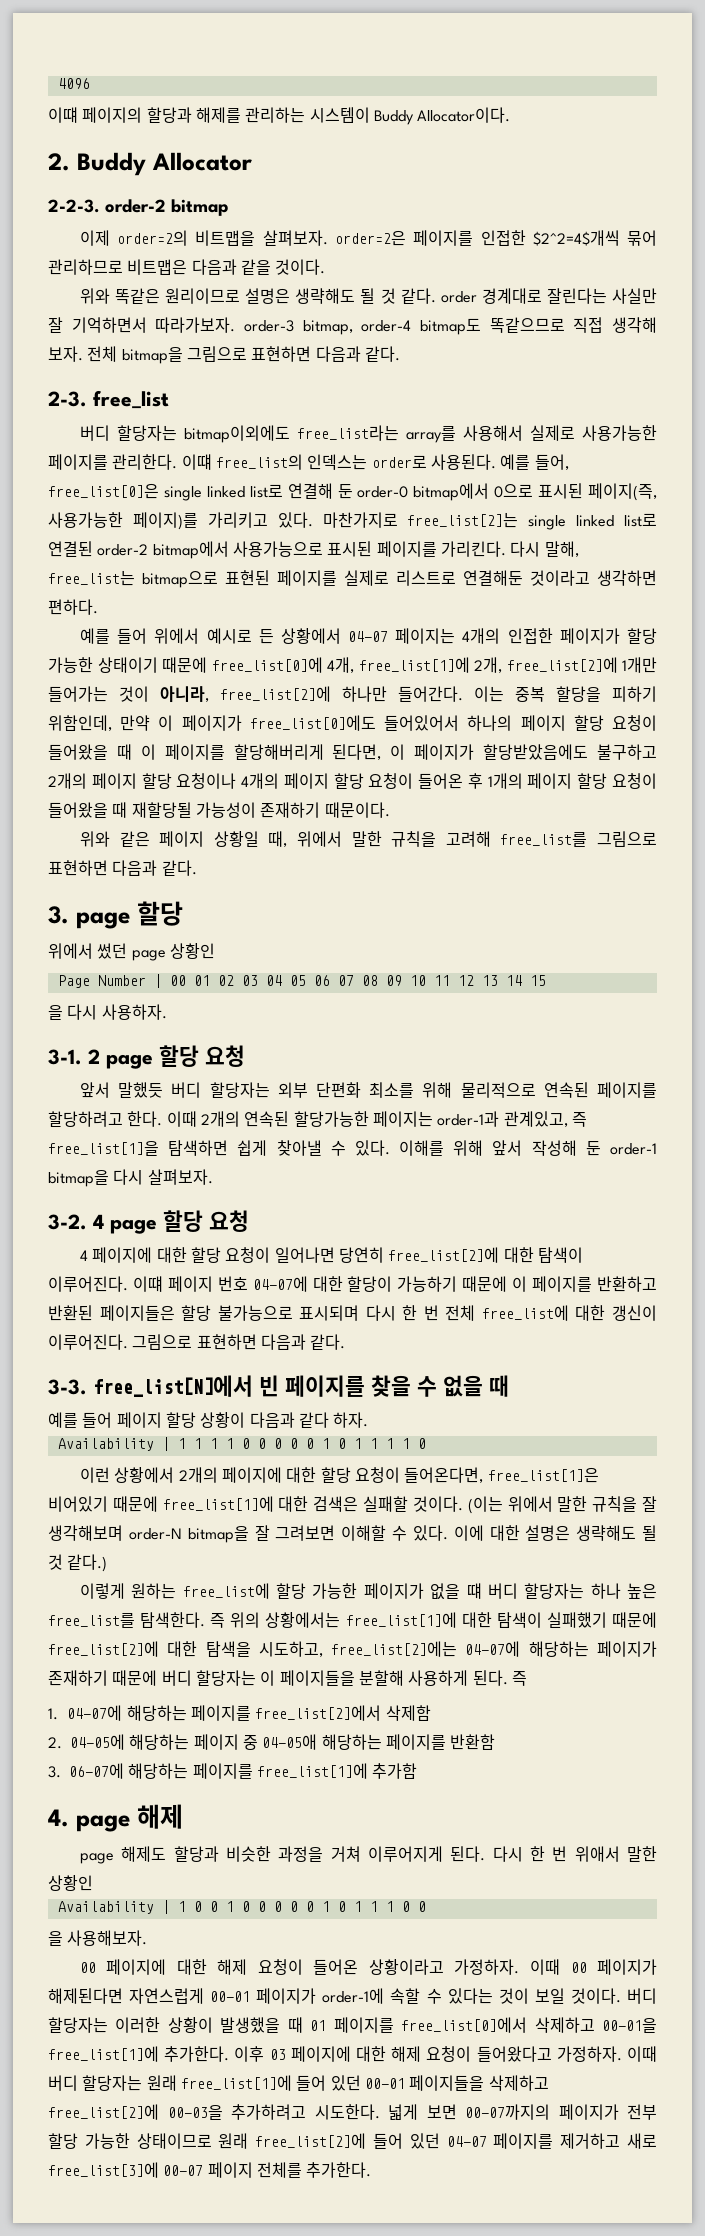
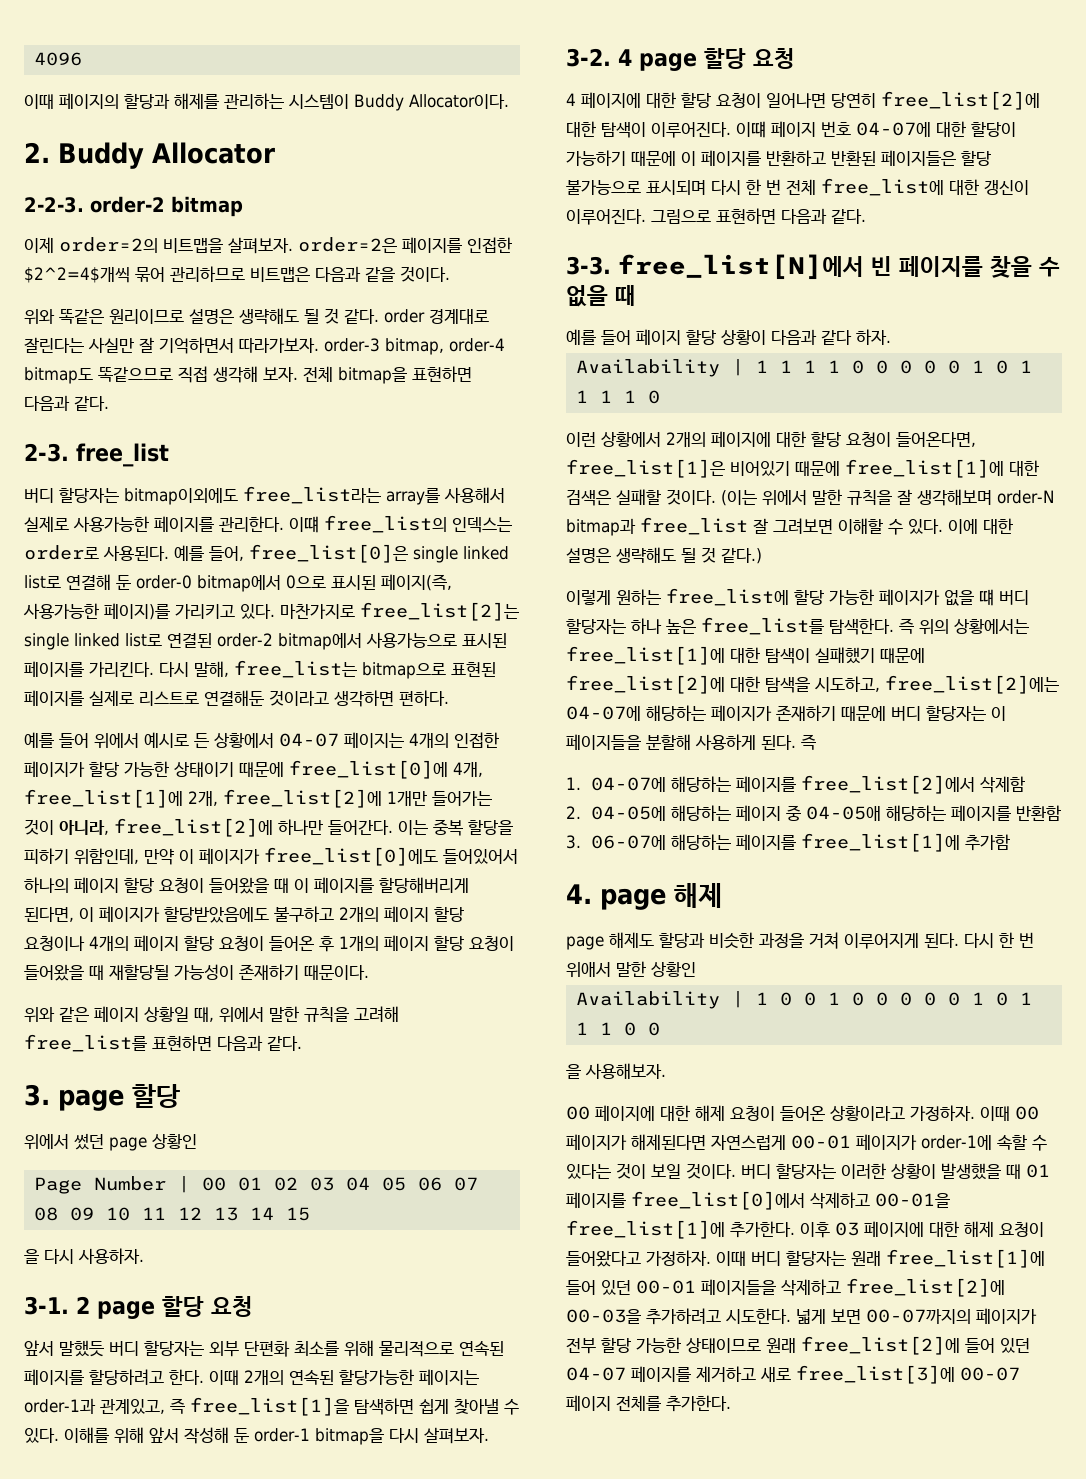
[48,107,78,123] 이떄 -> [24,94,54,109] 이때
[186,346,247,362] 그림으로 -> (407, 375) none
[596,831,657,847] 그림으로 -> (147, 1043) none
[187,1526,249,1543] bitmap을 -> [566,517,748,536] bitmap과 free_list

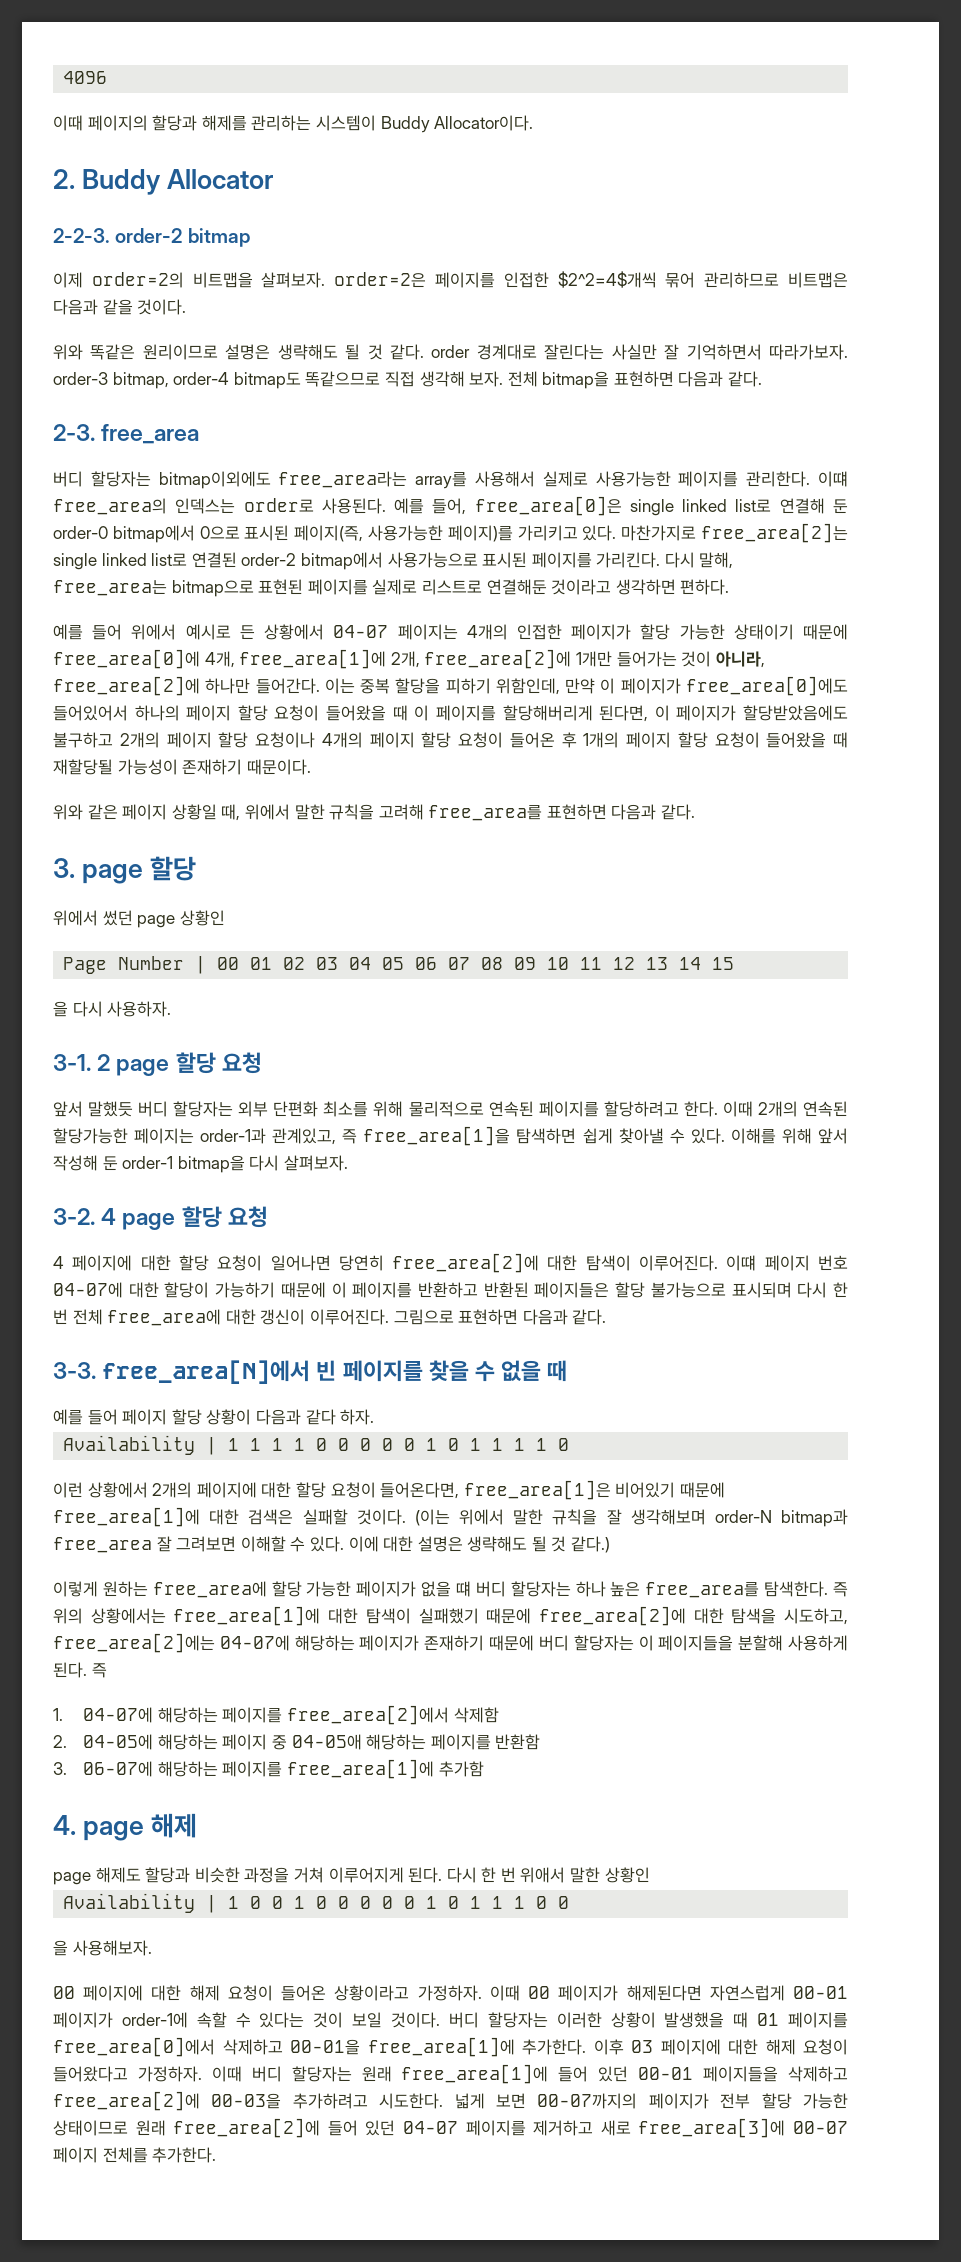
[76,443,169,467] free_list -> [101,424,200,444] free_area
[243,486,381,504] free_list라는 -> [278,471,408,488] free_area라는
[324,515,447,533] free_list의 -> [53,498,167,515] free_area의
[249,544,408,563] free_list[0]은 -> [474,496,622,516] free_area[0]은
[360,602,519,621] free_list[2]는 -> [700,523,848,543] free_area[2]는
[234,660,357,678] free_list는 -> [53,580,167,596] free_area는
[289,760,483,779] [24,789,382,808] free_list[0]에 4개, free_list[1]에 2개, free_list[2]에 -> [53,649,572,669] free_area[0]에 4개, free_area[1]에 2개, free_area[2]에
[114,818,273,837] free_list[2]에 -> [53,676,200,696] free_area[2]에
[264,847,438,866] free_list[0]에도 -> [685,676,848,696] free_area[0]에도
[24,1034,147,1052] free_list를 -> [428,805,543,821] free_area를
[189,1397,349,1416] free_list[1]을 -> [363,1126,511,1146] free_area[1]을
[881,91,1040,110] free_list[2]에 -> [392,1253,540,1273] free_area[2]에
[821,178,944,196] free_list에 -> [107,1309,222,1326] free_area에
[618,254,864,280] free_list[N]에서 -> [102,1360,311,1384] free_area[N]에서
[566,459,725,478] free_list[1]은 -> [463,1480,611,1500] free_area[1]은
[845,459,1004,478] free_list[1]에 -> [53,1507,200,1527] free_area[1]에
[640,517,748,535] free_list -> [53,1537,152,1553] free_area
[666,588,789,606] free_list에 -> [152,1581,267,1598] free_area에
[701,617,824,635] free_list를 -> [645,1582,760,1598] free_area를
[566,646,725,665] free_list[1]에 -> [173,1606,321,1626] free_area[1]에
[566,675,725,694] free_list[2]에 -> [538,1606,686,1626] free_area[2]에
[885,675,1059,694] free_list[2]에는 -> [53,1633,215,1653] free_area[2]에는
[801,775,976,794] free_list[2]에서 -> [286,1705,449,1725] free_area[2]에서
[801,833,961,852] free_list[1]에 -> [286,1759,434,1779] free_area[1]에
[631,1191,805,1210] free_list[0]에서 -> [53,2037,215,2057] free_area[0]에서
[566,1220,725,1239] free_list[1]에 -> [367,2037,515,2057] free_area[1]에
[886,1249,1045,1268] free_list[1]에 -> [401,2064,549,2084] free_area[1]에
[846,1278,1005,1297] free_list[2]에 -> [53,2091,200,2111] free_area[2]에
[801,1336,960,1355] free_list[2]에 -> [173,2118,321,2138] free_area[2]에
[796,1365,955,1384] free_list[3]에 -> [638,2118,786,2138] free_area[3]에

